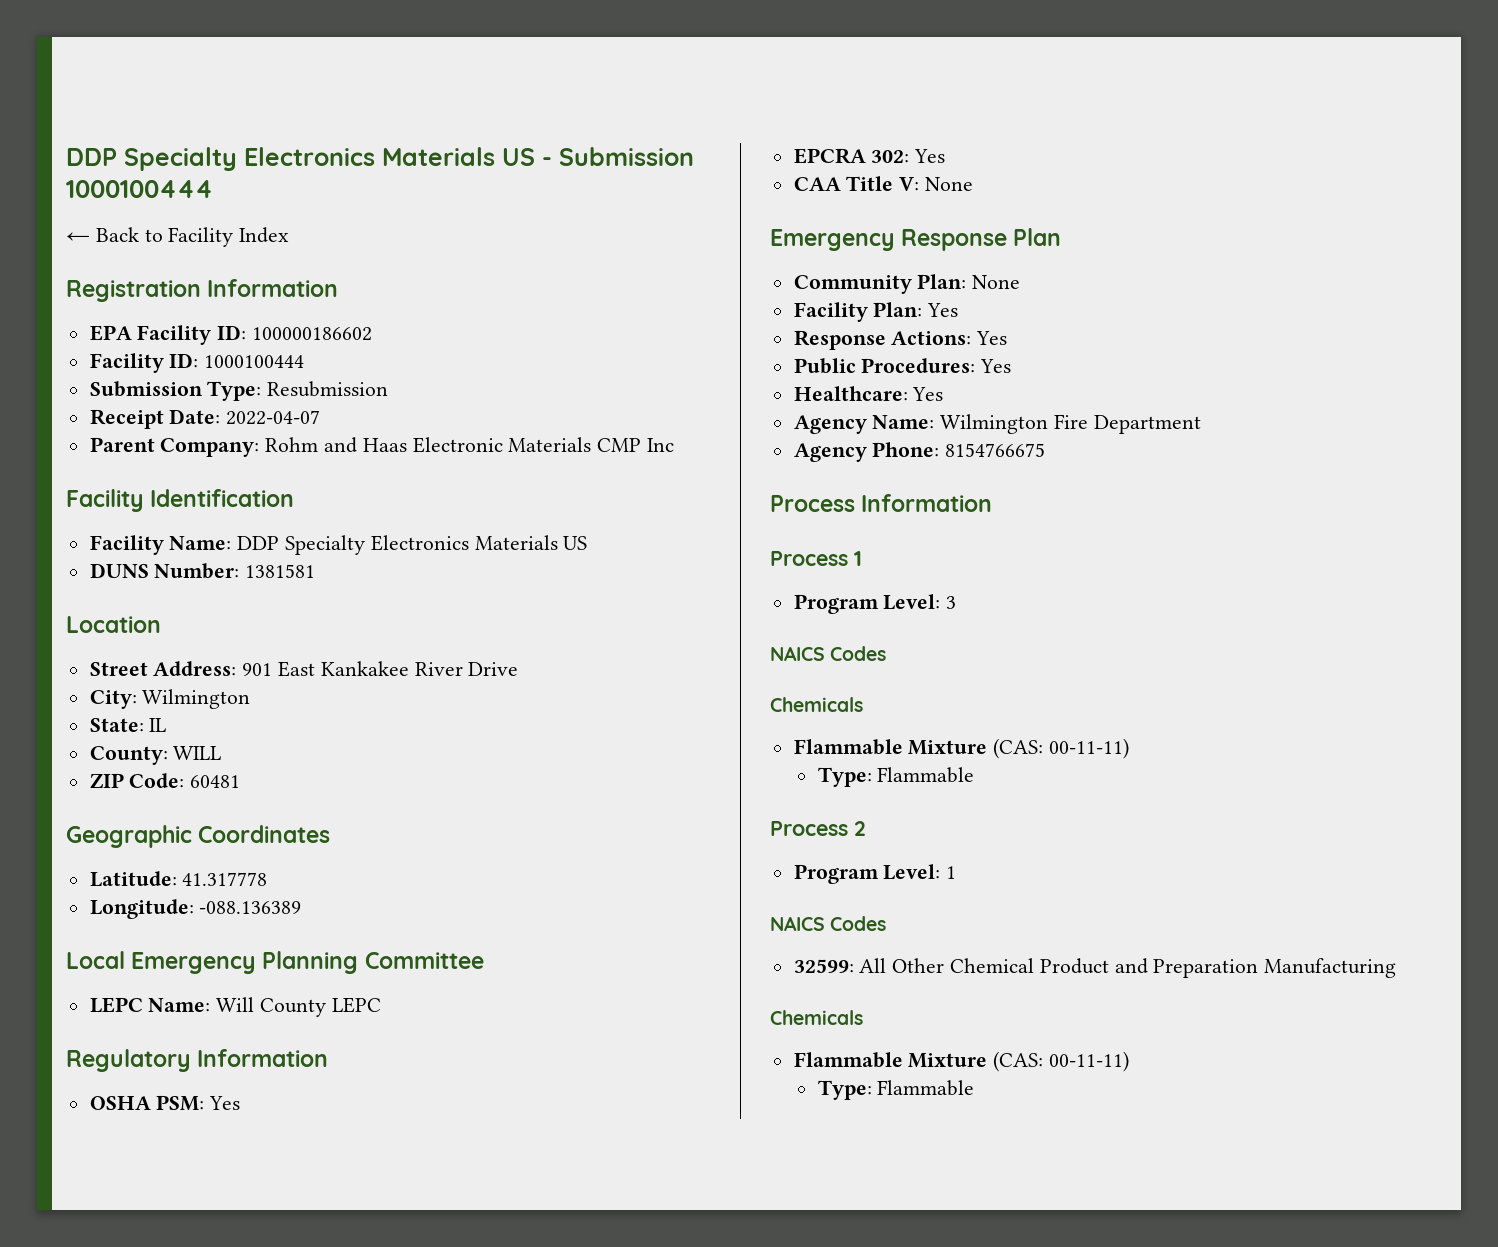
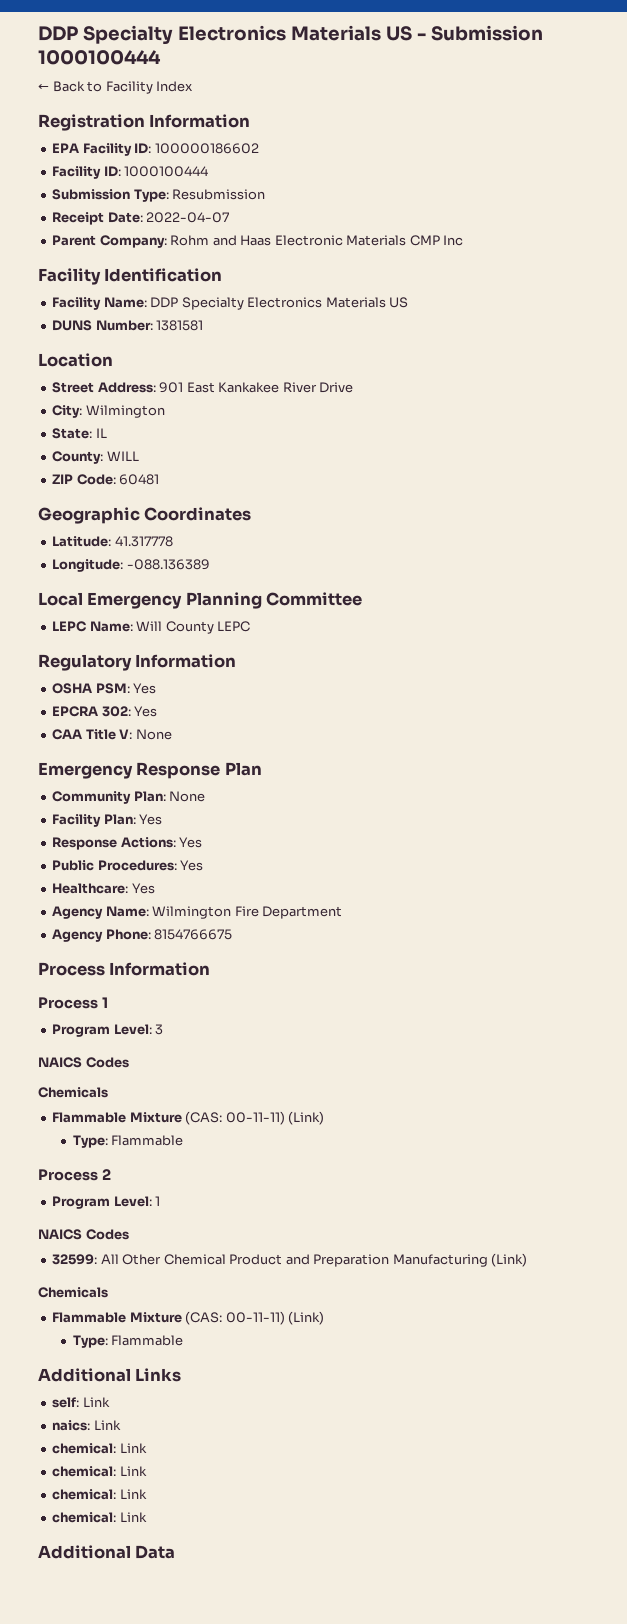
(1130, 748) none -> [288,1111,325,1125] (Link)
[770,1010,863,1025] [793,1051,1130,1072] [817,1080,975,1100] // Chemicals // Flammable Mixture (CAS: 00-11-11) // Type: Flammable -> [491,1253,528,1267] [38,1287,108,1298] [52,1311,325,1325] [72,1335,184,1348] [38,1368,182,1382] [52,1397,110,1408] [52,1420,121,1431] [52,1443,147,1454] [52,1466,147,1477] [52,1489,147,1500] [52,1512,147,1523] [38,1545,176,1559] (Link) // Chemicals // Flammable Mixture (CAS: 00-11-11) (Link) // Type: Flammable // Additional Links // self: Link // naics: Link // chemical: Link // chemical: Link // chemical: Link // chemical: Link // Additional Data

